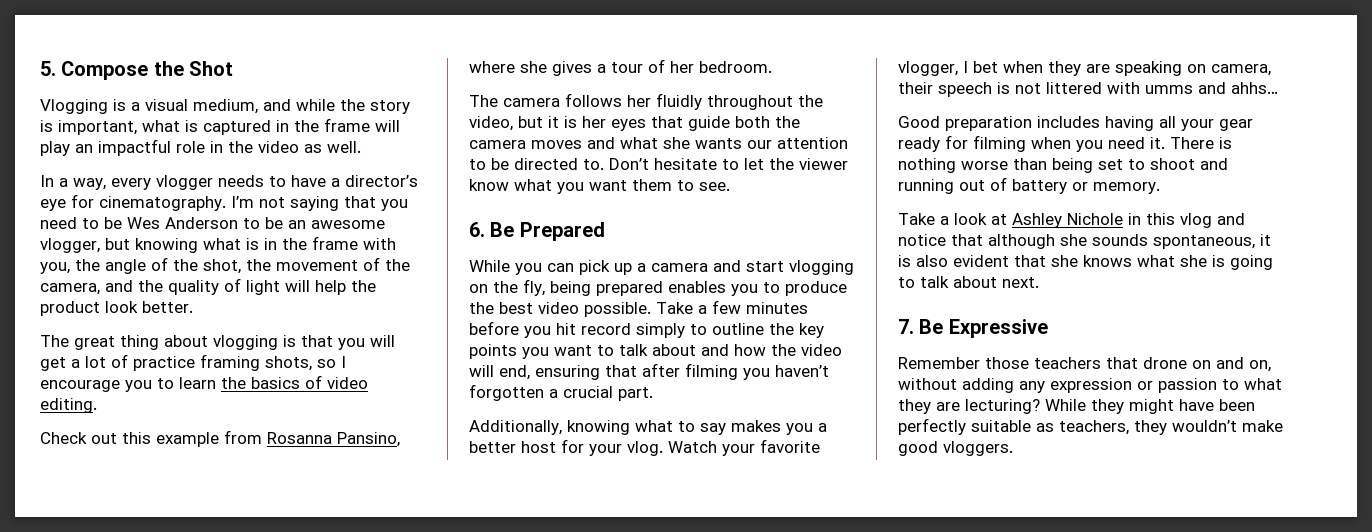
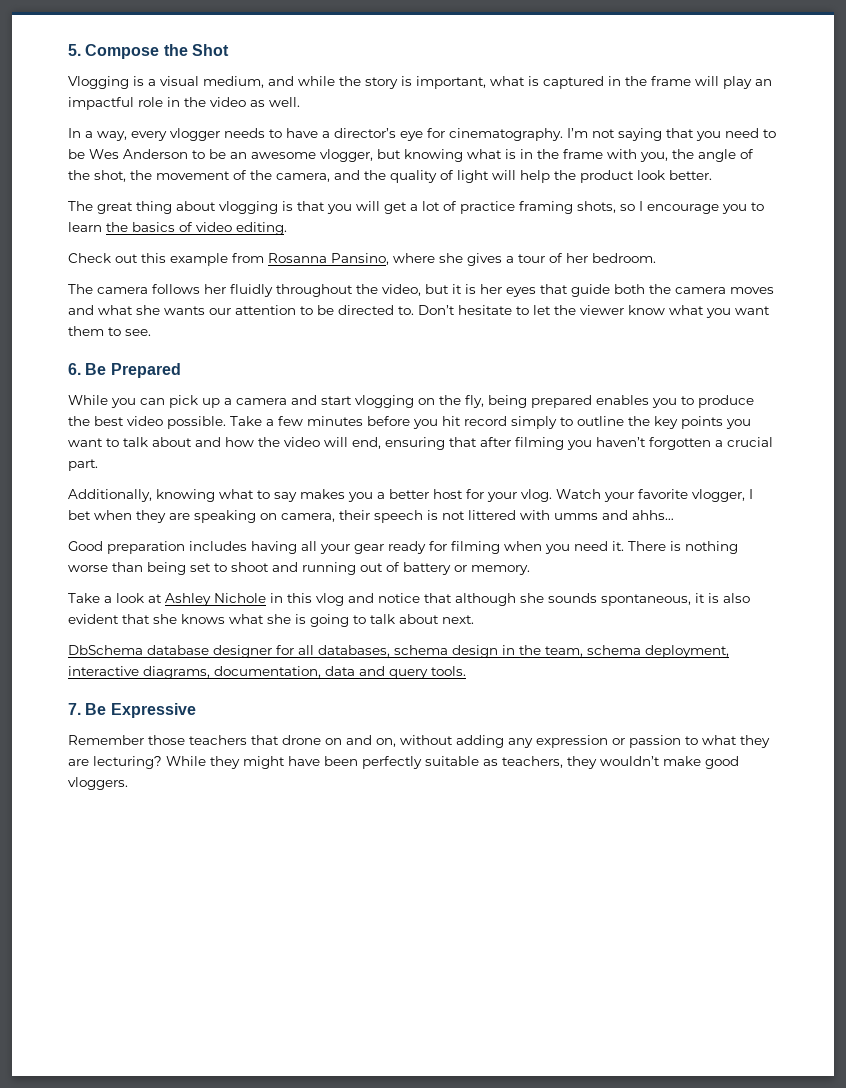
(1039, 282) none -> [68,645,729,658] [68,666,466,679] // DbSchema database designer for all databases, schema design in the team, schema deployment, interactive diagrams, documentation, data and query tools.

